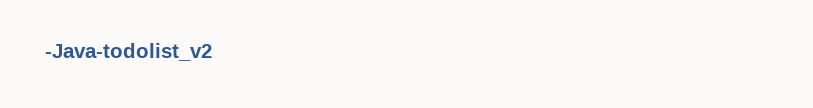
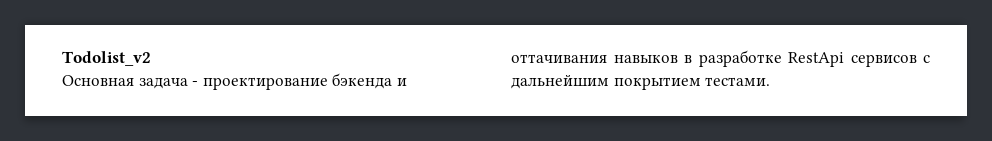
[45,43,212,61] -Java-todolist_v2 -> [62,51,151,66] [62,73,407,90] [511,50,930,67] [511,74,771,90] Todolist_v2 // Основная задача - проектирование бэкенда и оттачивания навыков в разработке RestApi сервисов с дальнейшим покрытием тестами.

